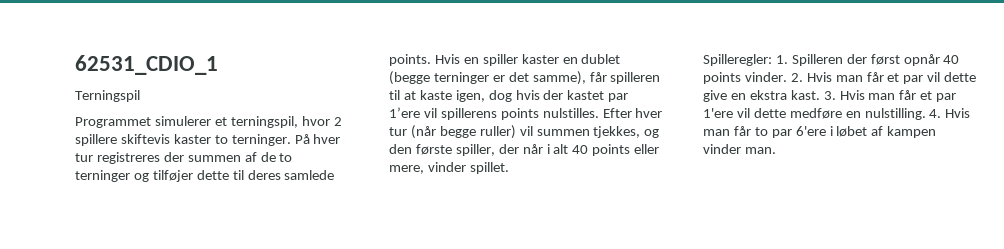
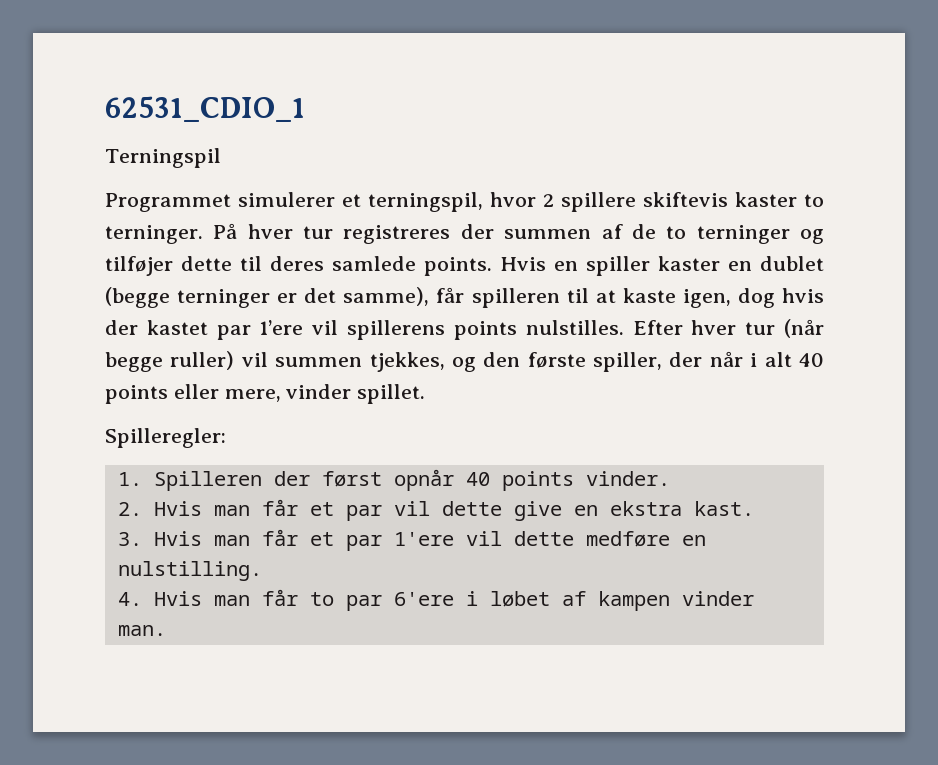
(772, 60) none -> (226, 438) //
(787, 77) none -> (670, 478) //
(820, 95) none -> (754, 508) //
(926, 114) none -> (262, 571) //

